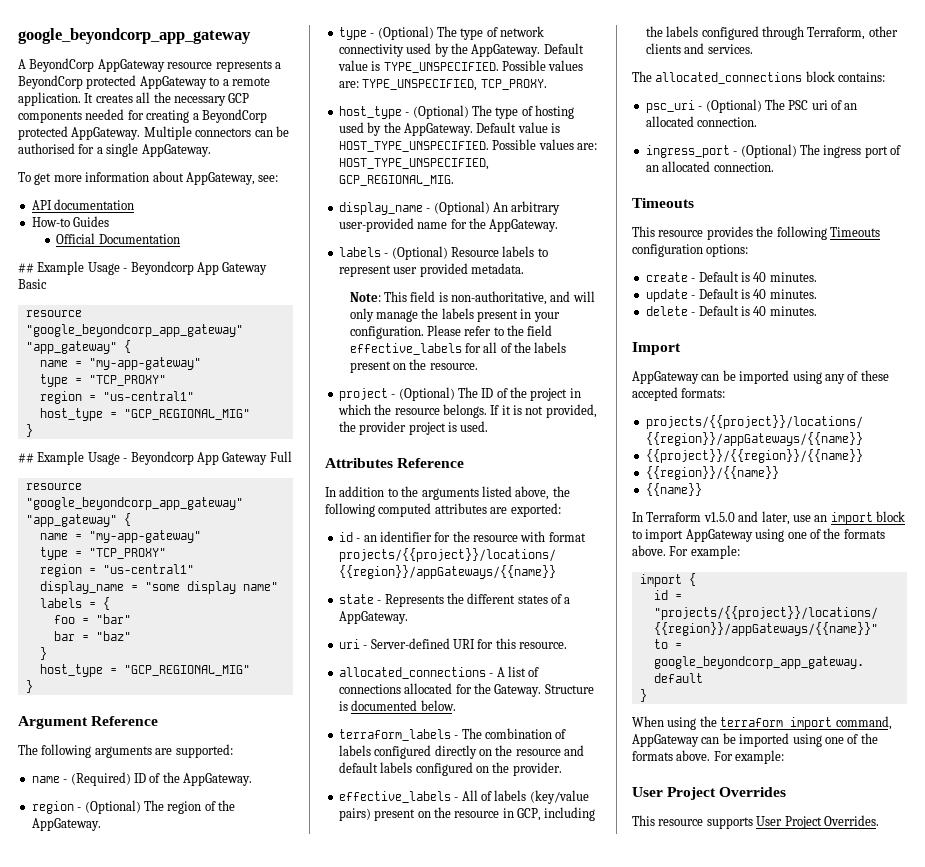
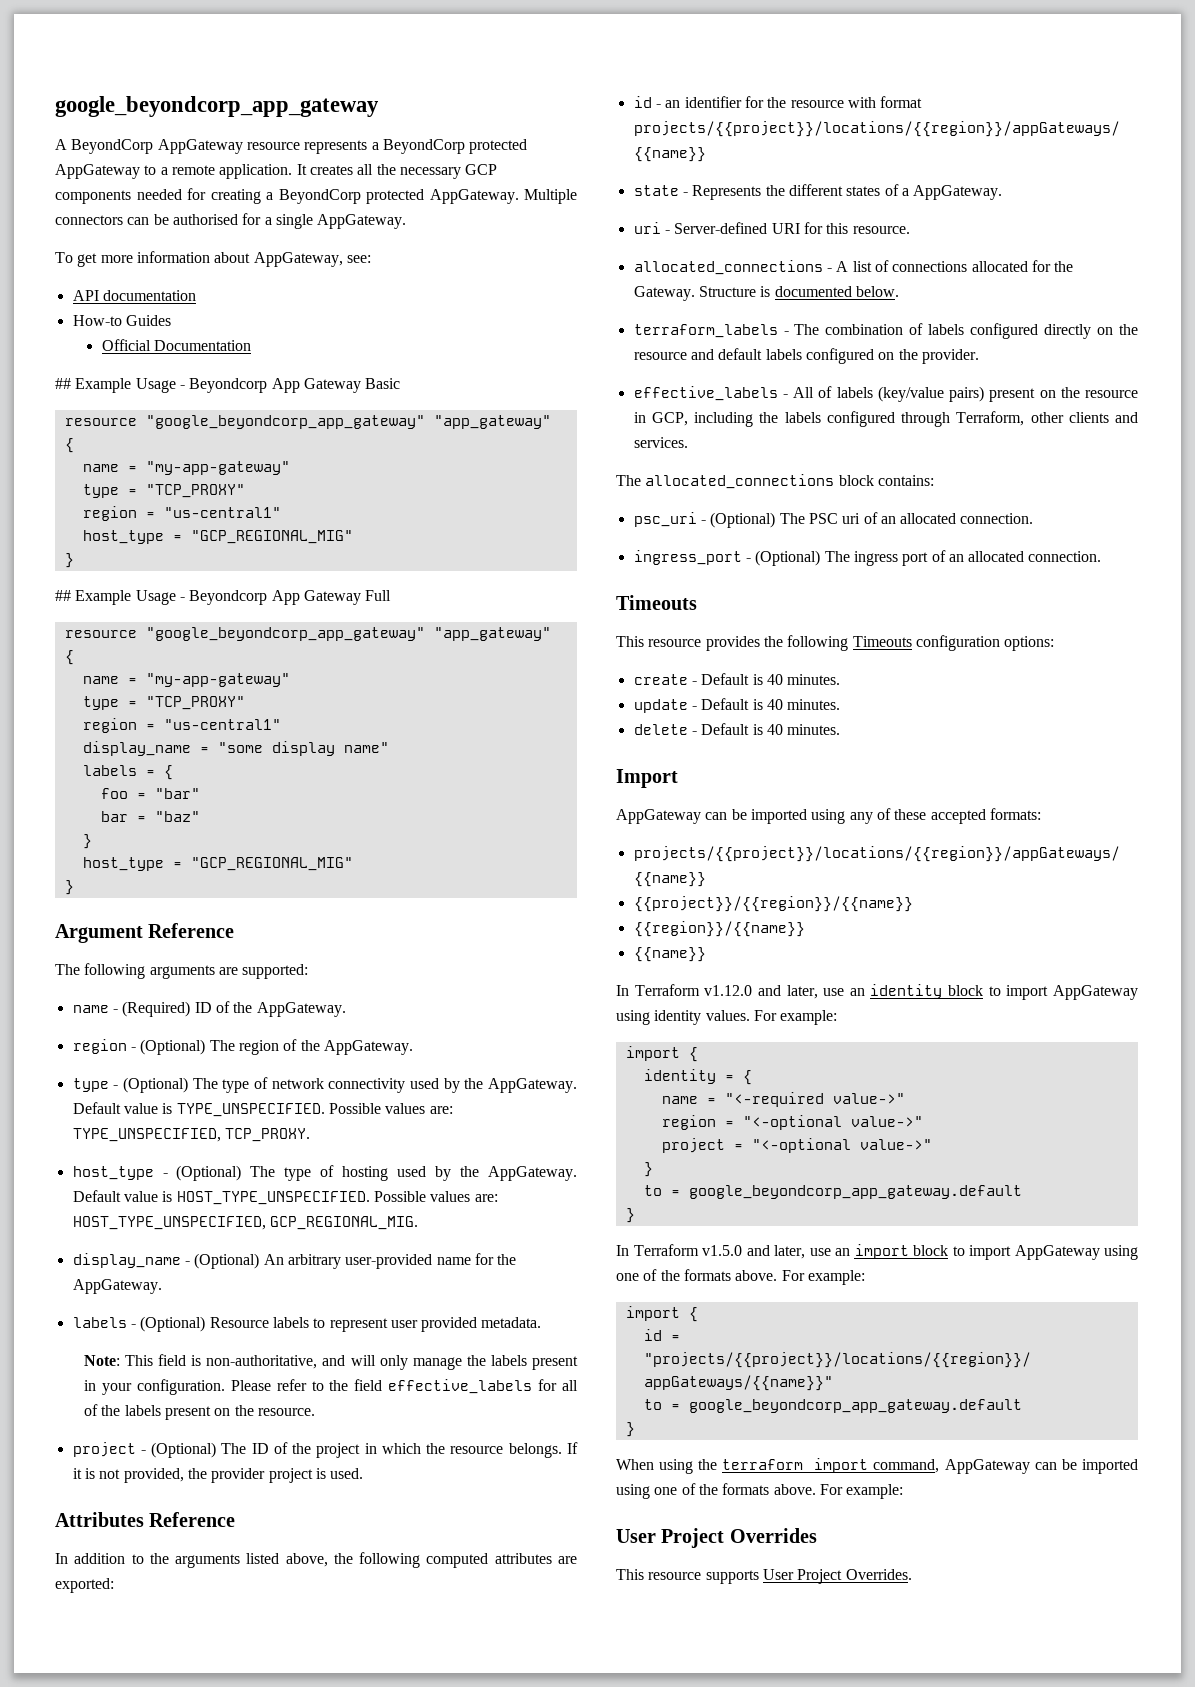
(702, 489) none -> [616,984,1138,1000] [616,1010,838,1025] [625,1046,698,1062] [643,1069,752,1085] [661,1092,905,1107] [661,1115,923,1130] [661,1138,932,1153] [643,1162,653,1177] [643,1185,1022,1199] [625,1208,635,1223] // In Terraform v1.12.0 and later, use an identity block to import AppGateway using identity values. For example: // import { // identity = { // name = "<-required value->" // region = "<-optional value->" // project = "<-optional value->" // } // to = google_beyondcorp_app_gateway.default // }

